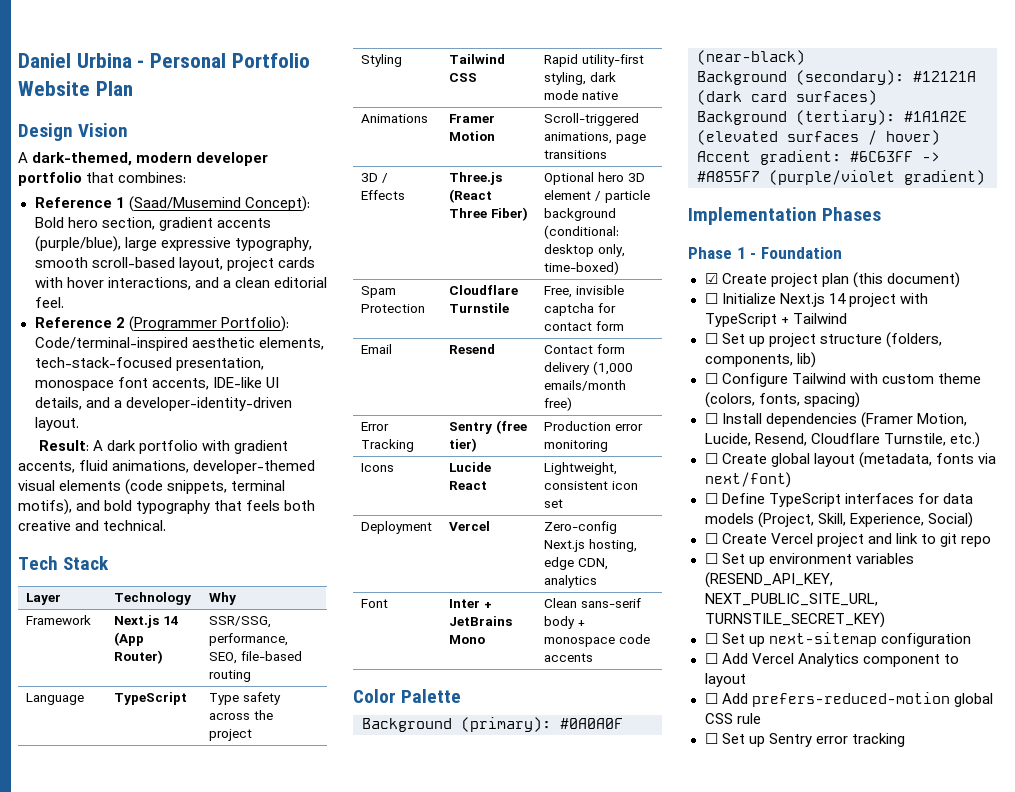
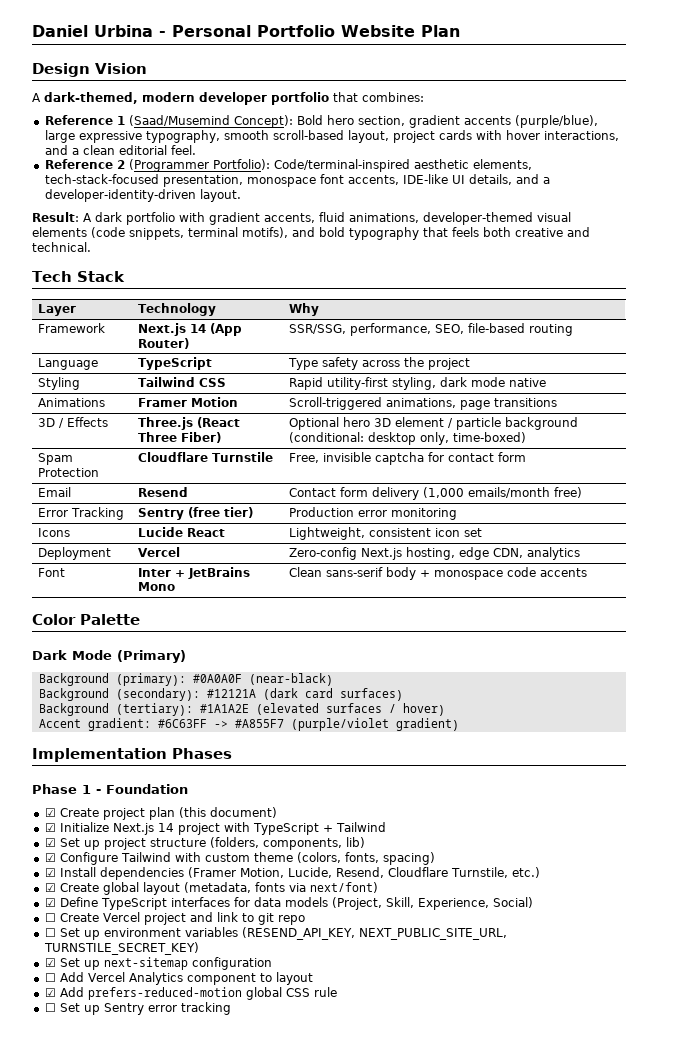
(462, 696) none -> [32,650,186,663] // Dark Mode (Primary)
[704,293,718,304] ☐ -> [44,823,56,832] ☑
[704,333,718,344] ☐ -> [44,838,56,847] ☑
[704,373,718,384] ☐ -> [44,853,56,862] ☑
[704,413,718,424] ☐ -> [44,868,56,877] ☑
[704,453,718,464] ☐ -> [44,883,56,892] ☑
[704,493,718,504] ☐ -> [44,898,56,907] ☑
[704,633,718,644] ☐ -> [44,958,56,967] ☑
[704,693,718,704] ☐ -> [44,988,56,997] ☑

